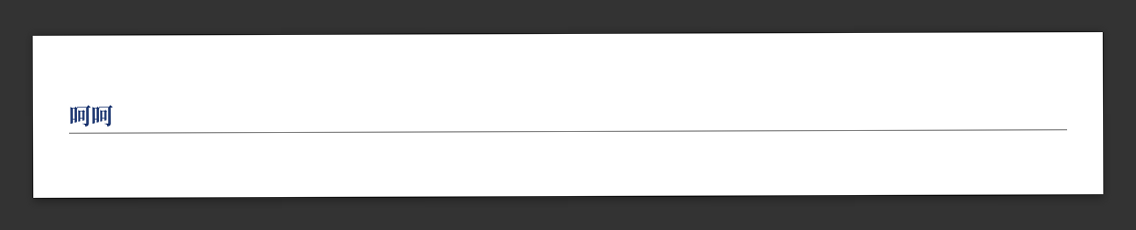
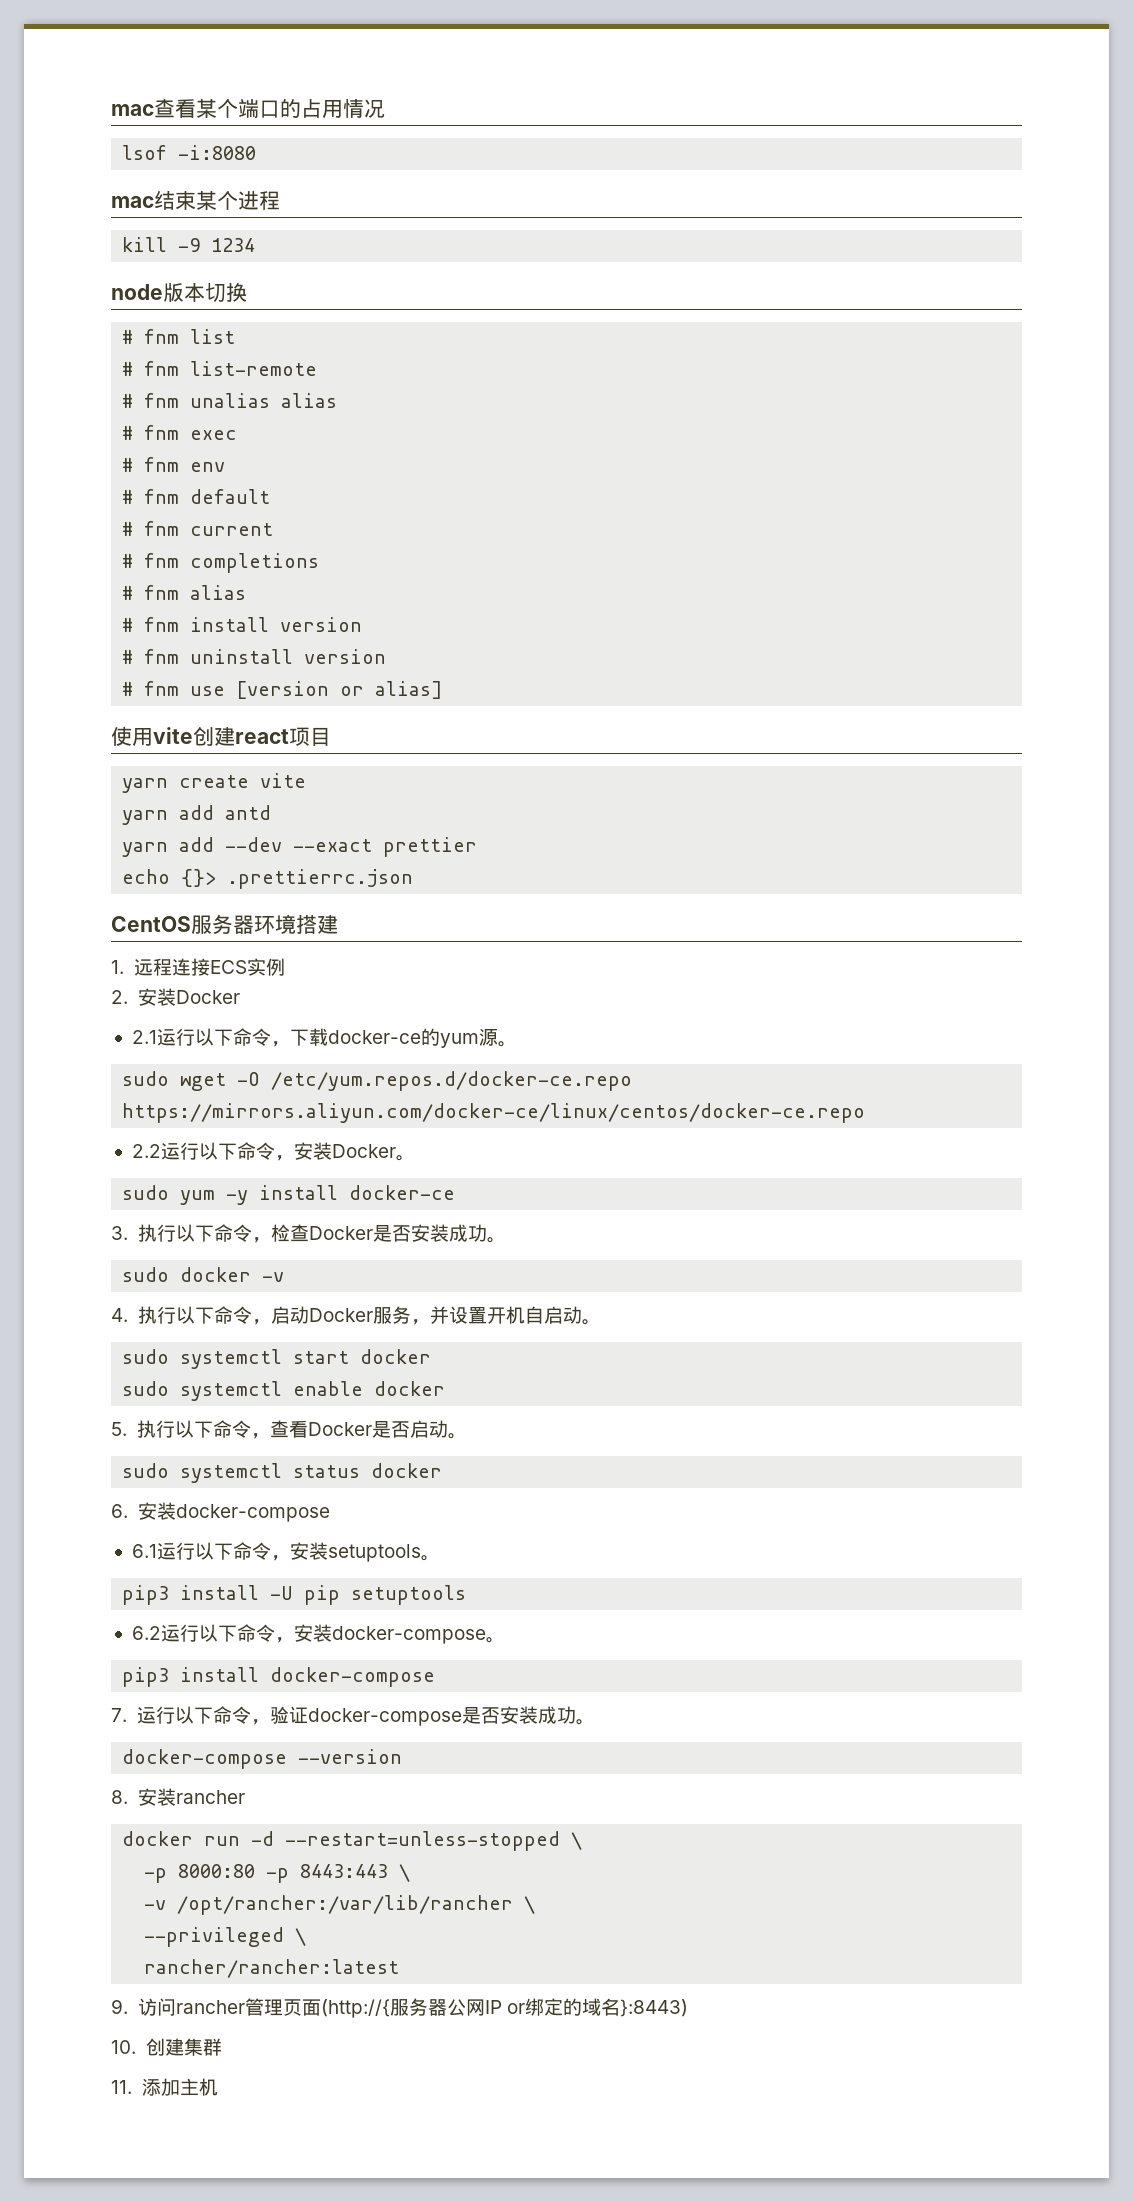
[68,104,114,127] 呵呵 -> [111,98,385,118] [122,145,257,160] [111,190,280,210] [122,237,256,252] [111,282,247,303] [122,329,236,344] [122,361,318,376] [122,393,338,408] [122,425,238,440] [122,457,226,472] [122,489,271,504] [122,521,274,536] [122,553,320,573] [122,585,247,600] [122,617,363,632] [122,649,387,664] [122,681,444,699] [111,726,331,746] [122,773,307,793] [122,805,272,825] [122,837,478,857] [122,869,414,889] [111,914,338,934] [111,958,285,976] [111,988,240,1006] [131,1028,517,1048] [122,1071,633,1091] [122,1103,866,1123] [131,1142,415,1161] [122,1185,456,1205] [111,1224,506,1243] [122,1267,285,1282] [111,1306,601,1325] [122,1349,432,1369] [122,1381,446,1401] [111,1420,467,1439] [122,1463,443,1483] [111,1502,330,1522] [131,1542,440,1562] [122,1585,467,1605] [131,1624,505,1644] [122,1667,436,1687] [111,1706,595,1726] [122,1749,403,1769] [111,1788,245,1806] [122,1831,583,1851] [144,1864,411,1883] [144,1895,536,1915] [144,1927,307,1947] [144,1959,400,1978] [111,1998,688,2018] [111,2038,222,2056] [111,2078,218,2096] mac查看某个端口的占用情况 // lsof -i:8080 // mac结束某个进程 // kill -9 1234 // node版本切换 // # fnm list // # fnm list-remote // # fnm unalias alias // # fnm exec // # fnm env // # fnm default // # fnm current // # fnm completions // # fnm alias // # fnm install version // # fnm uninstall version // # fnm use [version or alias] // 使用vite创建react项目 // yarn create vite // yarn add antd // yarn add --dev --exact prettier // echo {}> .prettierrc.json // CentOS服务器环境搭建 // 1.远程连接ECS实例 // 2.安装Docker // 2.1运行以下命令，下载docker-ce的yum源。 // sudo wget -O /etc/yum.repos.d/docker-ce.repo https://mirrors.aliyun.com/docker-ce/linux/centos/docker-ce.repo // 2.2运行以下命令，安装Docker。 // sudo yum -y install docker-ce // 3.执行以下命令，检查Docker是否安装成功。 // sudo docker -v // 4.执行以下命令，启动Docker服务，并设置开机自启动。 // sudo systemctl start docker // sudo systemctl enable docker // 5.执行以下命令，查看Docker是否启动。 // sudo systemctl status docker // 6.安装docker-compose // 6.1运行以下命令，安装setuptools。 // pip3 install -U pip setuptools // 6.2运行以下命令，安装docker-compose。 // pip3 install docker-compose // 7.运行以下命令，验证docker-compose是否安装成功。 // docker-compose --version // 8.安装rancher // docker run -d --restart=unless-stopped \ // -p 8000:80 -p 8443:443 \ // -v /opt/rancher:/var/lib/rancher \ // --privileged \ // rancher/rancher:latest // 9.访问rancher管理页面(http://{服务器公网IP or绑定的域名}:8443) // 10.创建集群 // 11.添加主机

